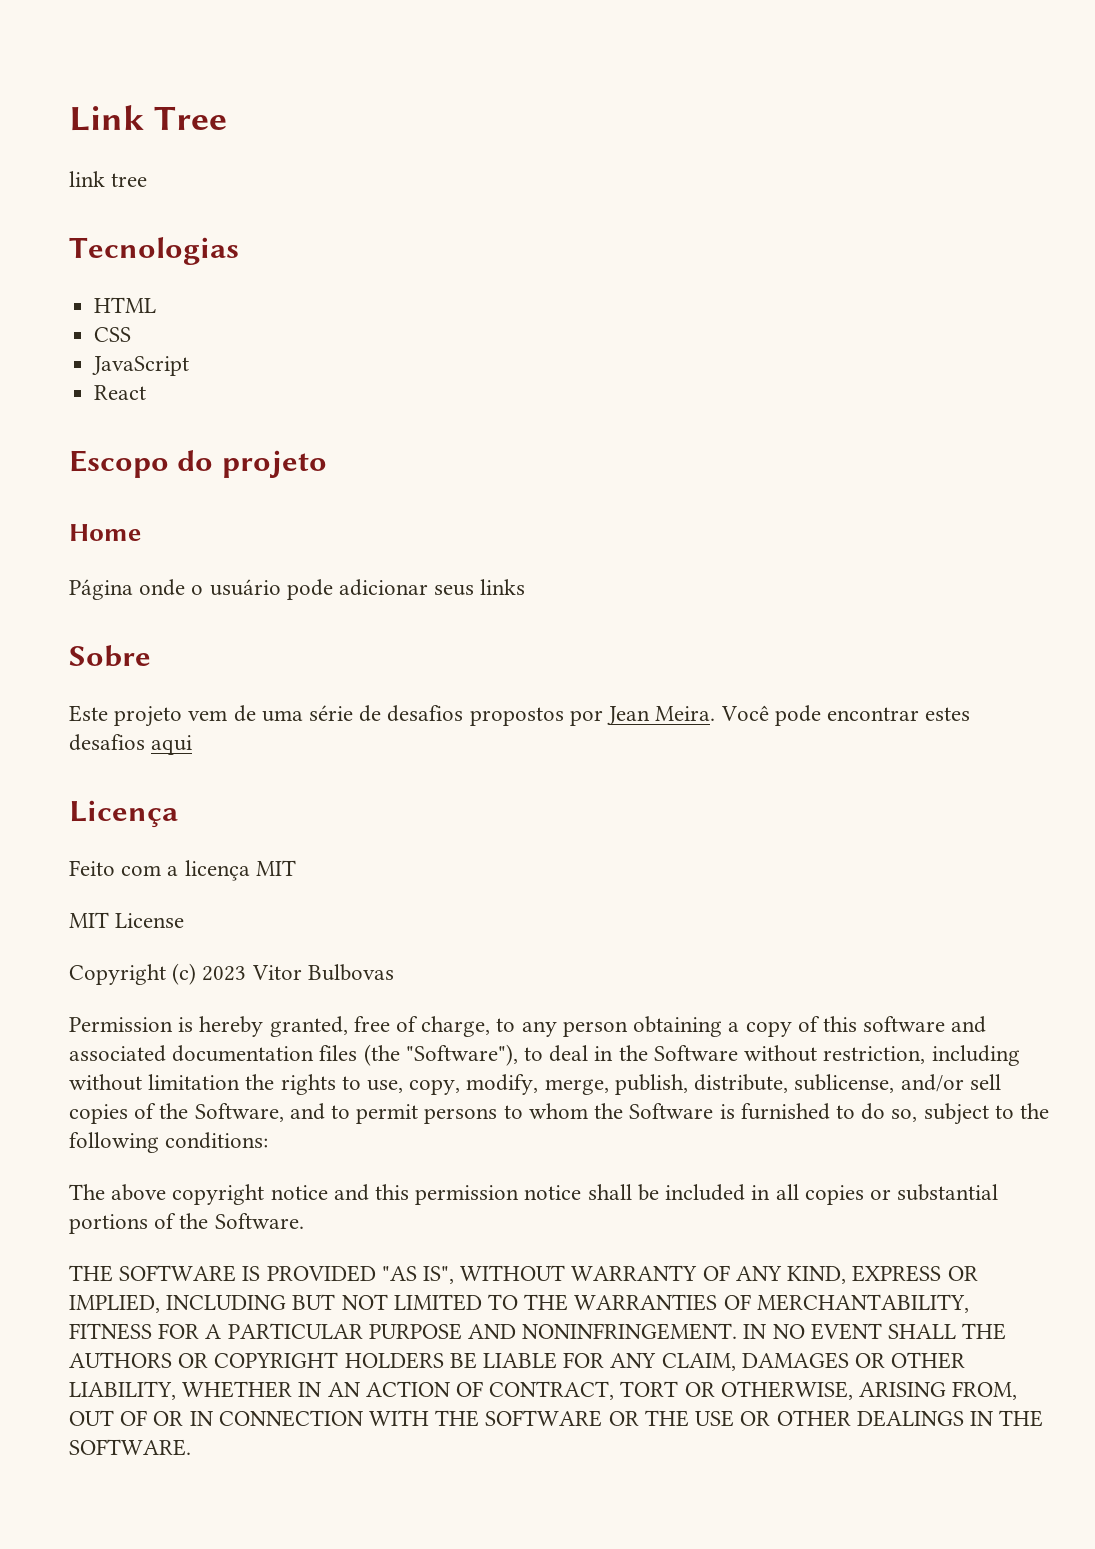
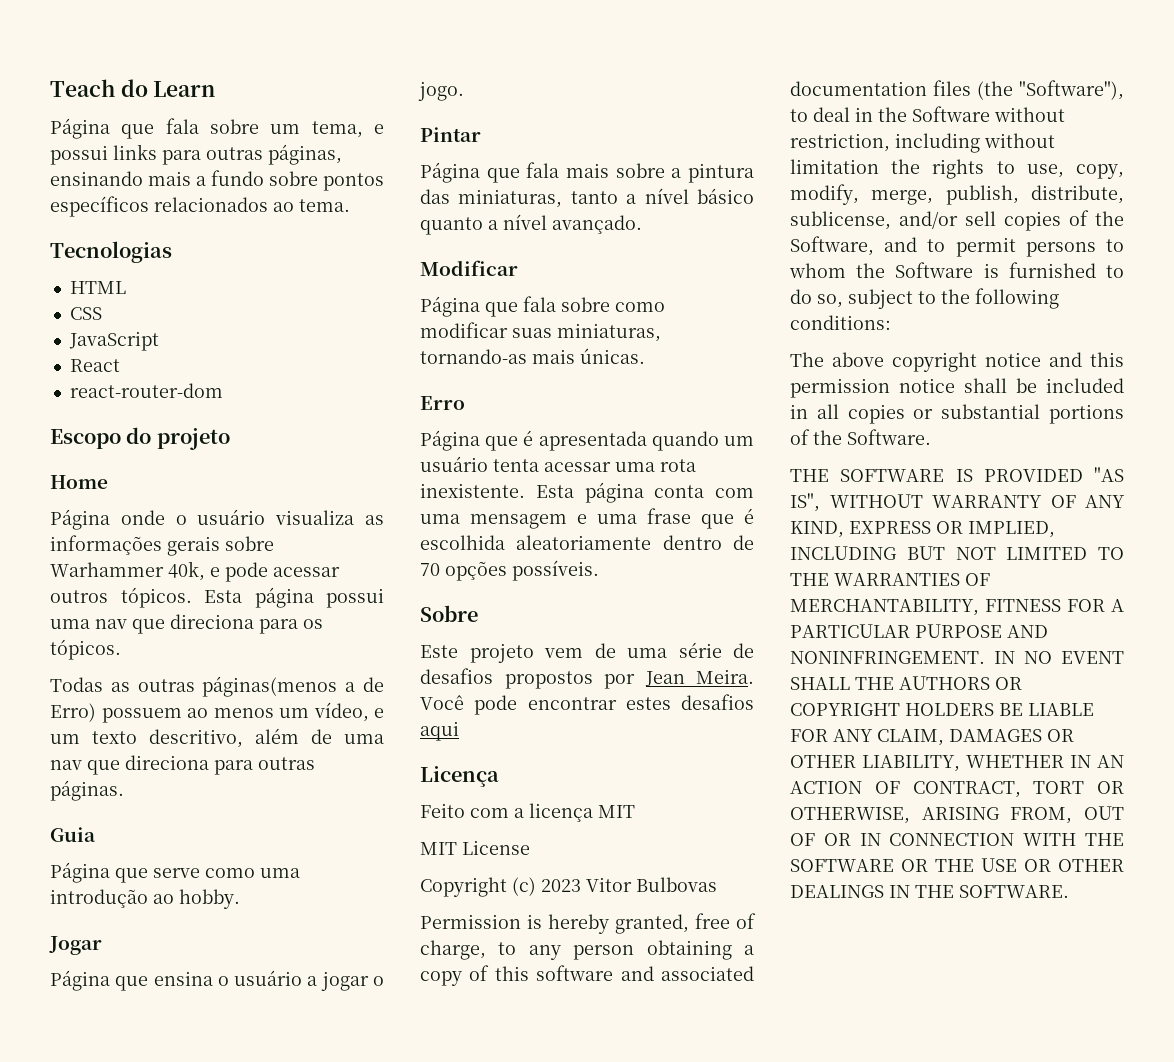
[69,105,227,131] [69,171,148,187] Link Tree // link tree -> [50,79,216,97] [50,118,384,139] [50,144,342,165] [50,170,384,191] [50,196,350,217] Teach do Learn // Página que fala sobre um tema, e possui links para outras páginas, ensinando mais a fundo sobre pontos específicos relacionados ao tema.
(147, 392) none -> [69,383,223,398] // react-router-dom
[286,579,526,600] pode adicionar seus links -> [275,510,385,525] [50,535,274,556] [50,561,340,582] [50,587,384,608] [50,614,323,634] [50,639,121,660] [50,676,384,697] [50,702,384,723] [50,728,384,748] [50,755,315,775] [50,780,124,801] [50,827,96,842] [50,862,300,883] [50,889,240,909] [49,936,102,955] [50,970,384,991] [418,81,464,101] [420,127,481,142] [420,162,754,183] [420,188,754,208] [420,214,642,235] [420,260,518,276] [420,296,665,317] [420,322,661,342] [420,348,645,364] [420,396,465,410] [420,430,754,451] [420,456,696,472] [420,482,754,503] [420,508,754,529] [420,535,754,550] [420,560,599,581] visualiza as informações gerais sobre Warhammer 40k, e pode acessar outros tópicos. Esta página possui uma nav que direciona para os tópicos. // Todas as outras páginas(menos a de Erro) possuem ao menos um vídeo, e um texto descritivo, além de uma nav que direciona para outras páginas. // Guia // Página que serve como uma introdução ao hobby. // Jogar // Página que ensina o usuário a jogar o jogo. // Pintar // Página que fala mais sobre a pintura das miniaturas, tanto a nível básico quanto a nível avançado. // Modificar // Página que fala sobre como modificar suas miniaturas, tornando-as mais únicas. // Erro // Página que é apresentada quando um usuário tenta acessar uma rota inexistente. Esta página conta com uma mensagem e uma frase que é escolhida aleatoriamente dentro de 70 opções possíveis.

